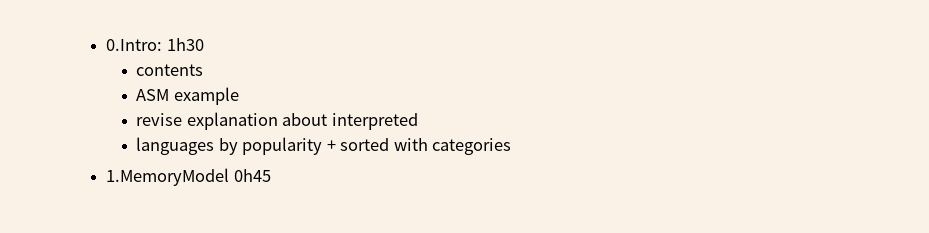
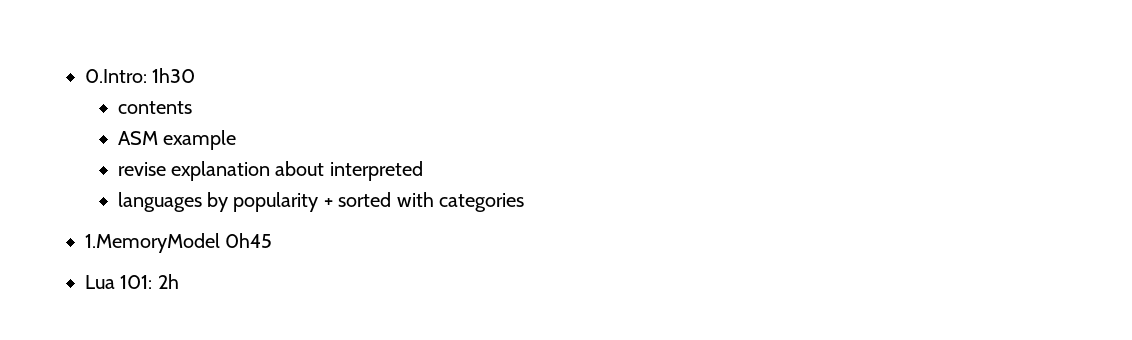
(271, 175) none -> [85,274,179,289] // Lua 101: 2h

